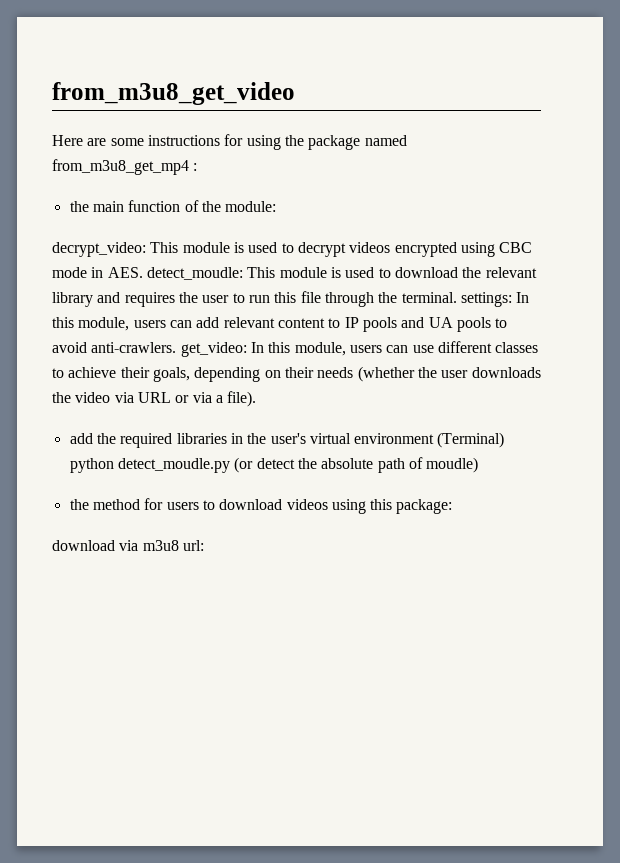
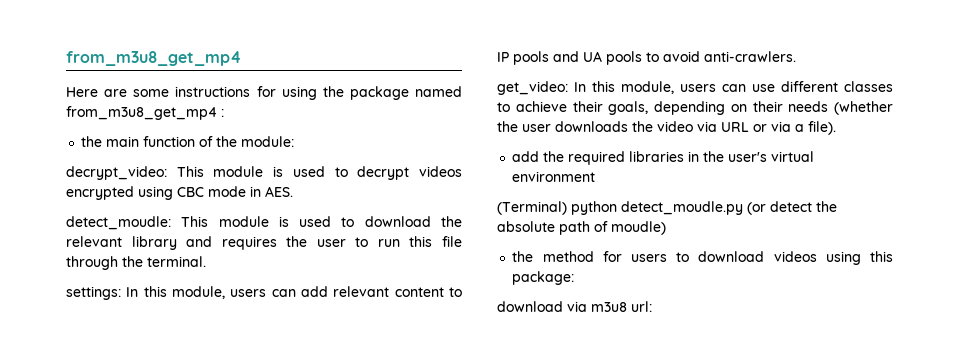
[52,82,295,105] from_m3u8_get_video -> [66,51,241,66] from_m3u8_get_mp4
(143, 272) none -> (293, 191) //
(457, 297) none -> (206, 261) //
(177, 347) none -> (796, 56) //
(435, 438) none -> (596, 176) //

